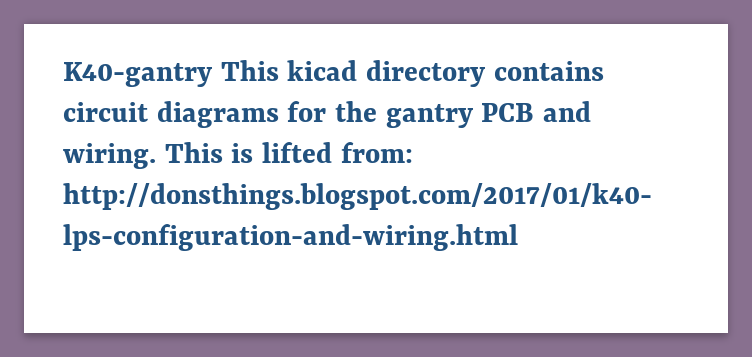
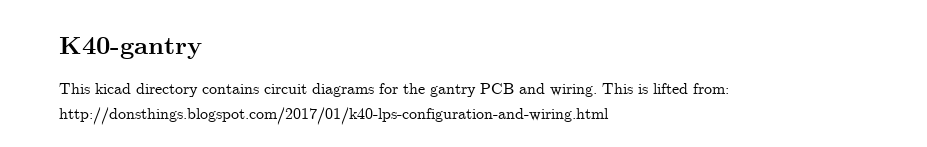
(213, 74) none -> (202, 48) //

